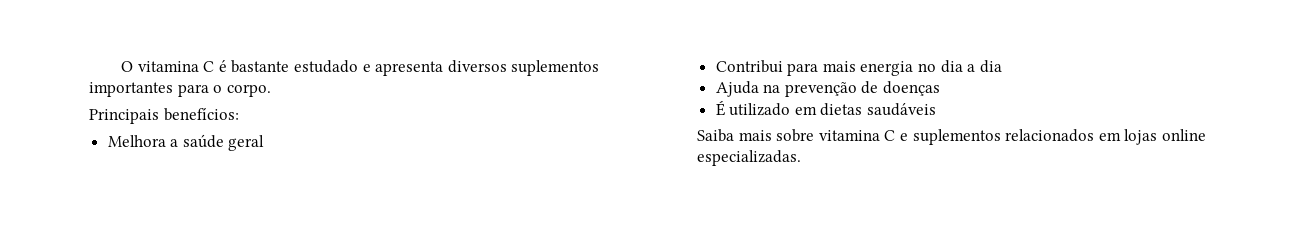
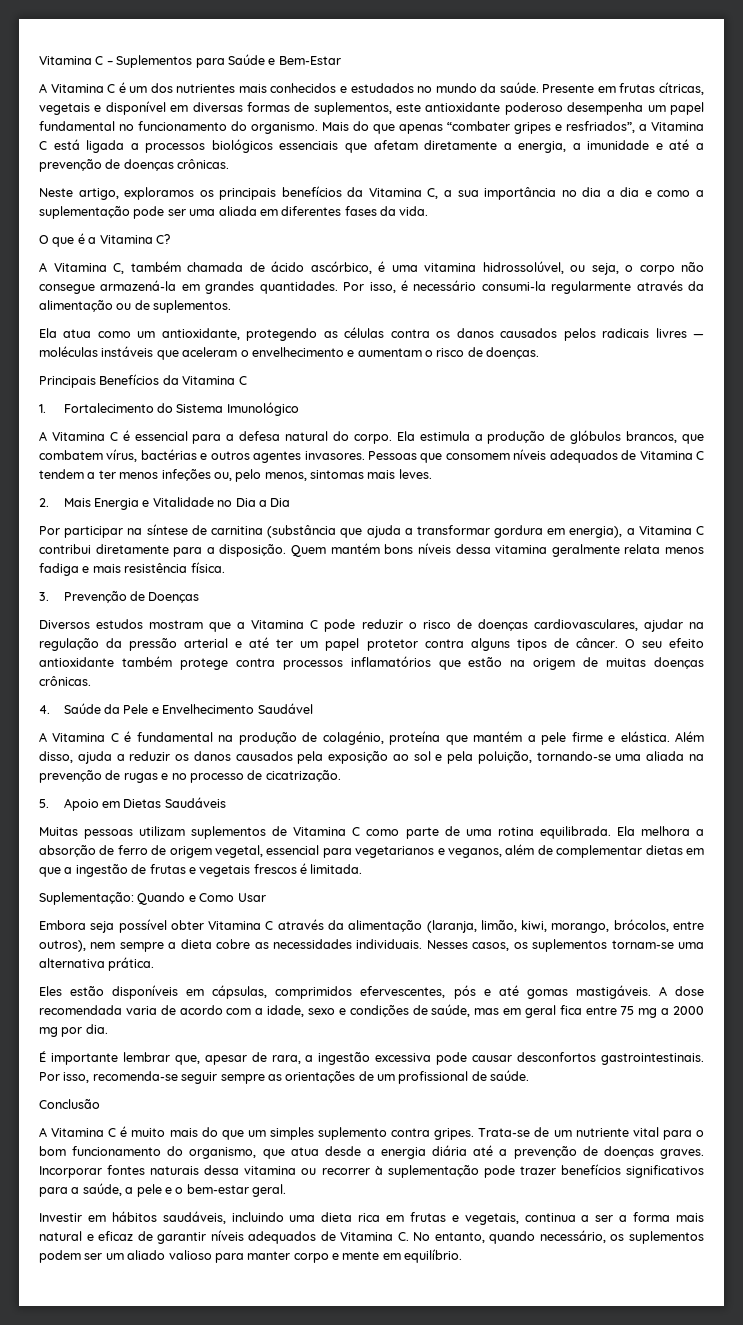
[121,60,600,76] [89,82,271,97] [89,108,239,124] [107,134,265,151] [715,60,1002,76] [715,81,941,97] [715,100,937,116] [697,129,1206,145] [697,150,801,166] O vitamina C é bastante estudado e apresenta diversos suplementos importantes para o corpo. // Principais benefícios: // Melhora a saúde geral // Contribui para mais energia no dia a dia // Ajuda na prevenção de doenças // É utilizado em dietas saudáveis // Saiba mais sobre vitamina C e suplementos relacionados em lojas online especializadas. -> [39,54,341,68] [39,82,704,95] [39,101,704,115] [39,121,704,134] [39,139,704,153] [39,159,230,172] [39,186,704,200] [39,206,429,219] [39,233,170,247] [39,261,704,275] [39,280,704,294] [39,300,232,313] [39,327,704,341] [39,346,540,360] [39,374,247,388] [39,402,299,416] [39,430,705,444] [39,449,705,463] [39,469,432,482] [39,497,291,510] [39,524,704,538] [39,543,705,557] [39,562,225,576] [39,591,200,603] [39,619,704,632] [39,637,704,651] [39,656,704,670] [39,676,91,686] [39,703,313,714] [39,731,705,745] [39,751,704,764] [39,770,341,783] [39,797,226,811] [39,826,705,839] [39,844,704,858] [39,863,363,877] [39,892,266,905] [39,919,704,933] [39,939,704,952] [39,957,155,971] [39,985,705,999] [39,1004,705,1018] [39,1024,108,1037] [39,1051,704,1065] [39,1070,530,1084] [39,1099,100,1109] [39,1126,704,1140] [39,1145,704,1159] [39,1164,704,1178] [39,1183,286,1197] [39,1211,704,1225] [39,1230,705,1244] [39,1249,463,1263] Vitamina C – Suplementos para Saúde e Bem-Estar // A Vitamina C é um dos nutrientes mais conhecidos e estudados no mundo da saúde. Presente em frutas cítricas, vegetais e disponível em diversas formas de suplementos, este antioxidante poderoso desempenha um papel fundamental no funcionamento do organismo. Mais do que apenas “combater gripes e resfriados”, a Vitamina C está ligada a processos biológicos essenciais que afetam diretamente a energia, a imunidade e até a prevenção de doenças crônicas. // Neste artigo, exploramos os principais benefícios da Vitamina C, a sua importância no dia a dia e como a suplementação pode ser uma aliada em diferentes fases da vida. // O que é a Vitamina C? // A Vitamina C, também chamada de ácido ascórbico, é uma vitamina hidrossolúvel, ou seja, o corpo não consegue armazená-la em grandes quantidades. Por isso, é necessário consumi-la regularmente através da alimentação ou de suplementos. // Ela atua como um antioxidante, protegendo as células contra os danos causados pelos radicais livres — moléculas instáveis que aceleram o envelhecimento e aumentam o risco de doenças. // Principais Benefícios da Vitamina C // 1. Fortalecimento do Sistema Imunológico // A Vitamina C é essencial para a defesa natural do corpo. Ela estimula a produção de glóbulos brancos, que combatem vírus, bactérias e outros agentes invasores. Pessoas que consomem níveis adequados de Vitamina C tendem a ter menos infeções ou, pelo menos, sintomas mais leves. // 2. Mais Energia e Vitalidade no Dia a Dia // Por participar na síntese de carnitina (substância que ajuda a transformar gordura em energia), a Vitamina C contribui diretamente para a disposição. Quem mantém bons níveis dessa vitamina geralmente relata menos fadiga e mais resistência física. // 3. Prevenção de Doenças // Diversos estudos mostram que a Vitamina C pode reduzir o risco de doenças cardiovasculares, ajudar na regulação da pressão arterial e até ter um papel protetor contra alguns tipos de câncer. O seu efeito antioxidante também protege contra processos inflamatórios que estão na origem de muitas doenças crônicas. // 4. Saúde da Pele e Envelhecimento Saudável // A Vitamina C é fundamental na produção de colagénio, proteína que mantém a pele firme e elástica. Além disso, ajuda a reduzir os danos causados pela exposição ao sol e pela poluição, tornando-se uma aliada na prevenção de rugas e no processo de cicatrização. // 5. Apoio em Dietas Saudáveis // Muitas pessoas utilizam suplementos de Vitamina C como parte de uma rotina equilibrada. Ela melhora a absorção de ferro de origem vegetal, essencial para vegetarianos e veganos, além de complementar dietas em que a ingestão de frutas e vegetais frescos é limitada. // Suplementação: Quando e Como Usar // Embora seja possível obter Vitamina C através da alimentação (laranja, limão, kiwi, morango, brócolos, entre outros), nem sempre a dieta cobre as necessidades individuais. Nesses casos, os suplementos tornam-se uma alternativa prática. // Eles estão disponíveis em cápsulas, comprimidos efervescentes, pós e até gomas mastigáveis. A dose recomendada varia de acordo com a idade, sexo e condições de saúde, mas em geral fica entre 75 mg a 2000 mg por dia. // É importante lembrar que, apesar de rara, a ingestão excessiva pode causar desconfortos gastrointestinais. Por isso, recomenda-se seguir sempre as orientações de um profissional de saúde. // Conclusão // A Vitamina C é muito mais do que um simples suplemento contra gripes. Trata-se de um nutriente vital para o bom funcionamento do organismo, que atua desde a energia diária até a prevenção de doenças graves. Incorporar fontes naturais dessa vitamina ou recorrer à suplementação pode trazer benefícios significativos para a saúde, a pele e o bem-estar geral. // Investir em hábitos saudáveis, incluindo uma dieta rica em frutas e vegetais, continua a ser a forma mais natural e eficaz de garantir níveis adequados de Vitamina C. No entanto, quando necessário, os suplementos podem ser um aliado valioso para manter corpo e mente em equilíbrio.

